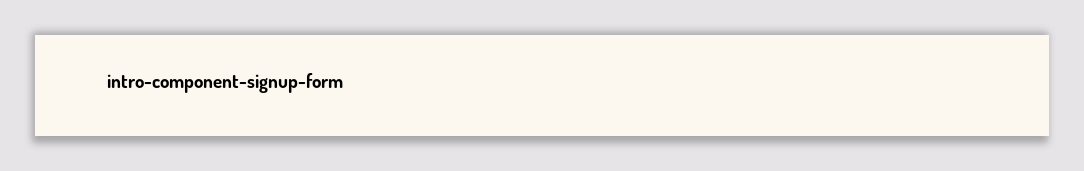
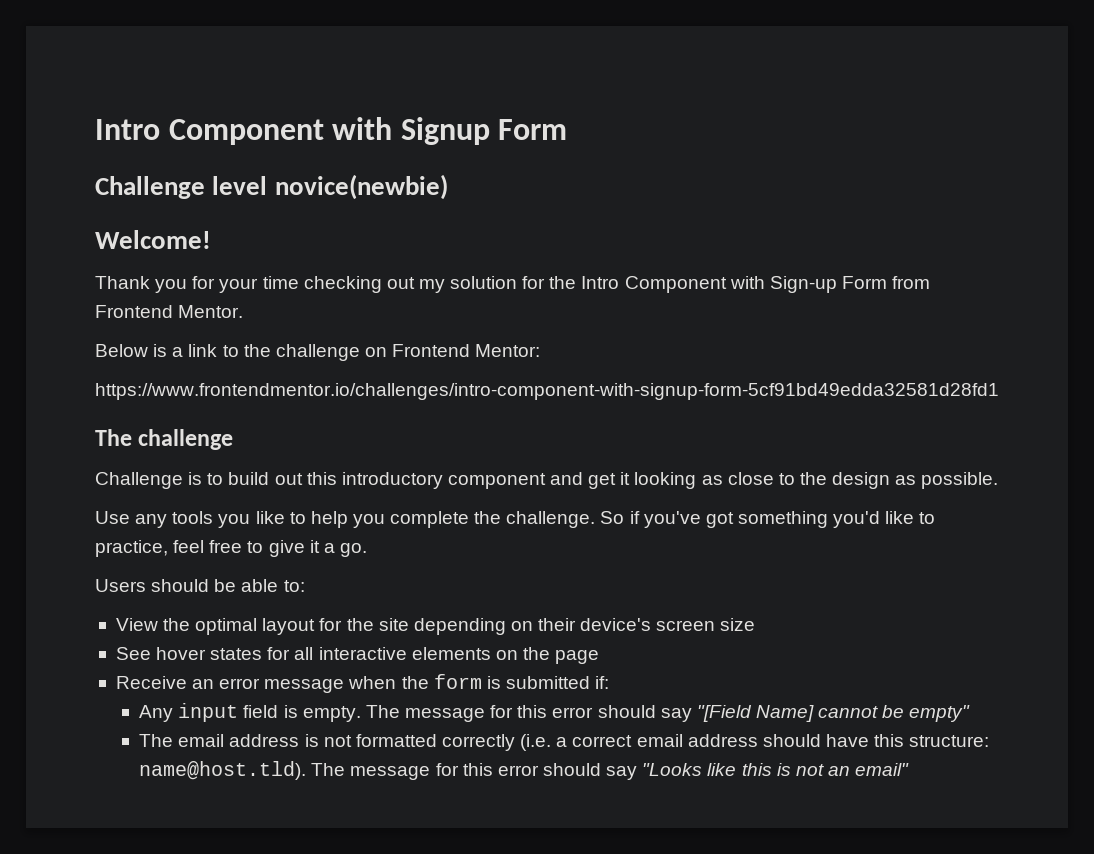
[107,73,343,93] intro-component-signup-form -> [95,117,568,145] [95,174,448,200] [95,230,211,249] [95,276,931,293] [95,305,244,318] [95,344,541,361] [95,383,999,400] [95,429,234,450] [95,472,999,489] [95,511,936,528] [95,540,367,557] [95,579,305,592] [115,618,756,635] [115,647,600,664] [115,674,610,693] [139,703,971,722] [139,734,990,751] [139,761,910,780] Intro Component with Signup Form // Challenge level novice(newbie) // Welcome! // Thank you for your time checking out my solution for the Intro Component with Sign-up Form from Frontend Mentor. // Below is a link to the challenge on Frontend Mentor: // https://www.frontendmentor.io/challenges/intro-component-with-signup-form-5cf91bd49edda32581d28fd1 // The challenge // Challenge is to build out this introductory component and get it looking as close to the design as possible. // Use any tools you like to help you complete the challenge. So if you've got something you'd like to practice, feel free to give it a go. // Users should be able to: // View the optimal layout for the site depending on their device's screen size // See hover states for all interactive elements on the page // Receive an error message when the form is submitted if: // Any input field is empty. The message for this error should say "[Field Name] cannot be empty" // The email address is not formatted correctly (i.e. a correct email address should have this structure: name@host.tld). The message for this error should say "Looks like this is not an email"

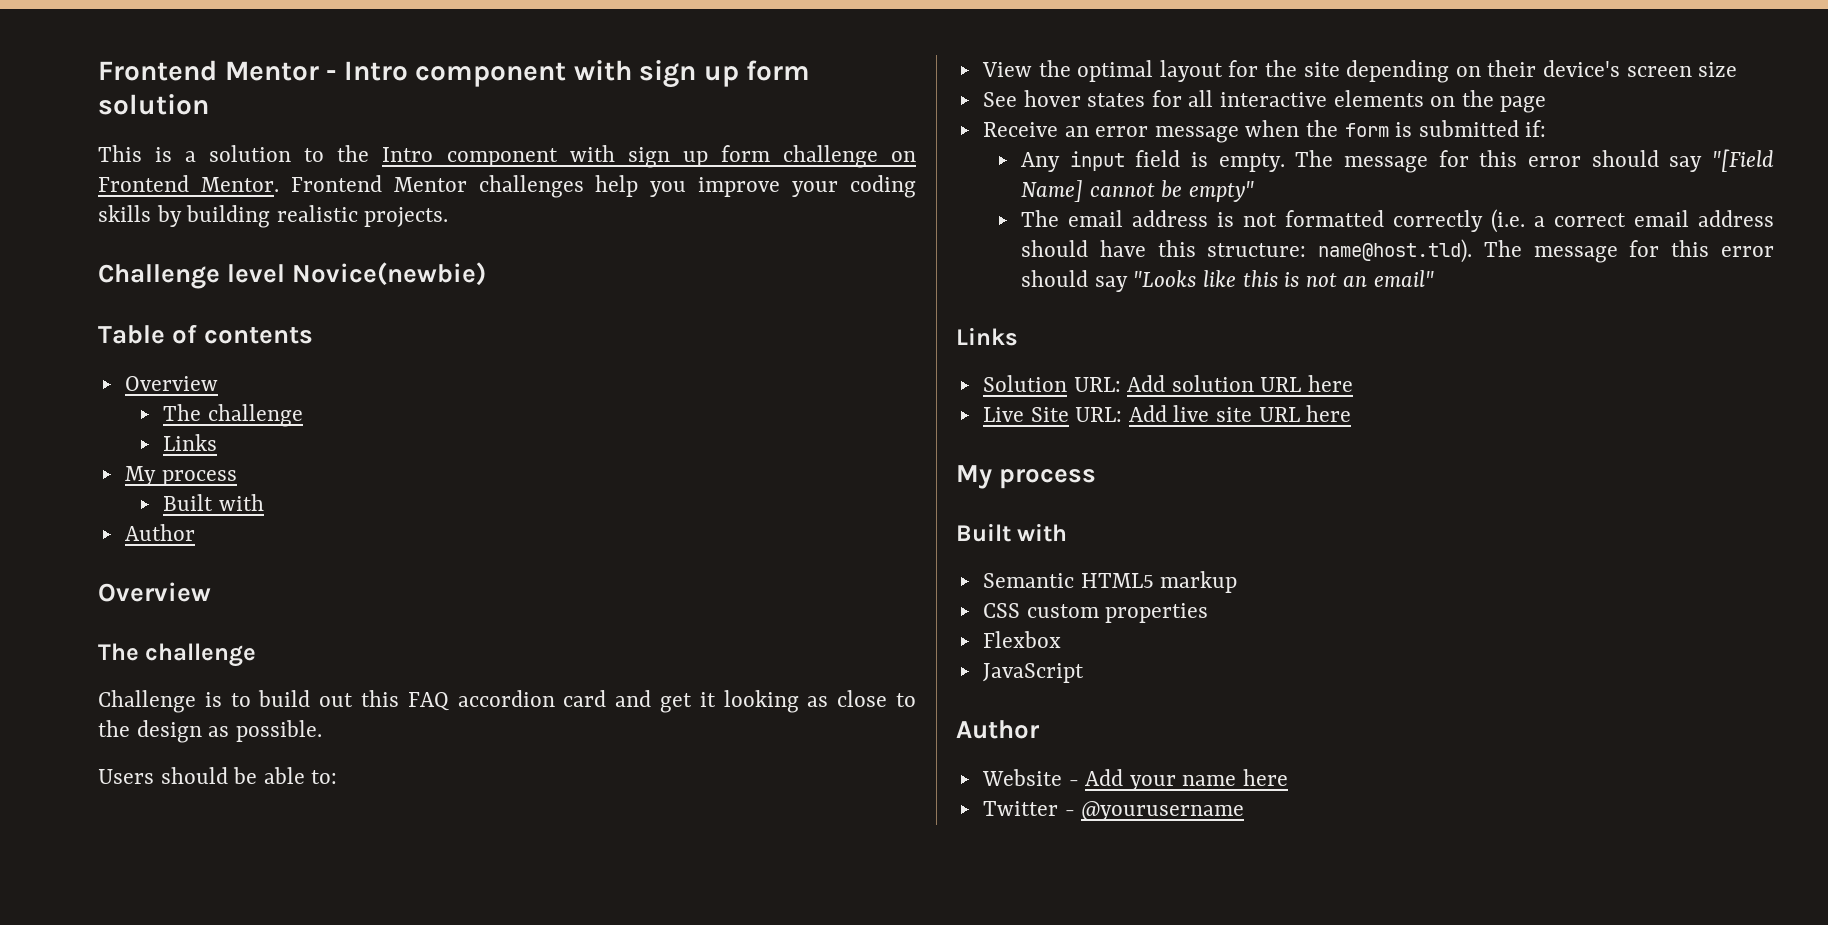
[95,117,568,145] [95,174,448,200] [95,230,211,249] [95,276,931,293] [95,305,244,318] [95,344,541,361] [95,383,999,400] Intro Component with Signup Form // Challenge level novice(newbie) // Welcome! // Thank you for your time checking out my solution for the Intro Component with Sign-up Form from Frontend Mentor. // Below is a link to the challenge on Frontend Mentor: // https://www.frontendmentor.io/challenges/intro-component-with-signup-form-5cf91bd49edda32581d28fd1 -> [98,60,811,88] [98,94,209,115] [98,145,917,168] [98,175,917,198] [98,205,449,228] [98,262,487,289] [98,324,314,344] [124,376,218,391] [163,404,303,427] [163,434,218,451] [124,466,237,486] [163,494,264,511] [124,524,195,541] [98,582,211,602] Frontend Mentor - Intro component with sign up form solution // This is a solution to the Intro component with sign up form challenge on Frontend Mentor. Frontend Mentor challenges help you improve your coding skills by building realistic projects. // Challenge level Novice(newbie) // Table of contents // Overview // The challenge // Links // My process // Built with // Author // Overview
[341,472,546,489] introductory component -> [407,690,607,711] FAQ accordion card
[95,511,936,528] [95,540,367,557] // Use any tools you like to help you complete the challenge. So if you've got something you'd like to practice, feel free to give it a go. -> (322, 731) none
(910, 769) none -> [956,327,1018,346] [982,375,1354,392] [982,405,1352,422] [956,465,1097,489] [956,523,1068,542] [982,571,1238,593] [982,603,1209,623] [982,631,1061,648] [982,663,1084,683] [956,720,1040,739] [981,769,1289,791] [982,801,1245,821] // Links // Solution URL: Add solution URL here // Live Site URL: Add live site URL here // My process // Built with // Semantic HTML5 markup // CSS custom properties // Flexbox // JavaScript // Author // Website - Add your name here // Twitter - @yourusername

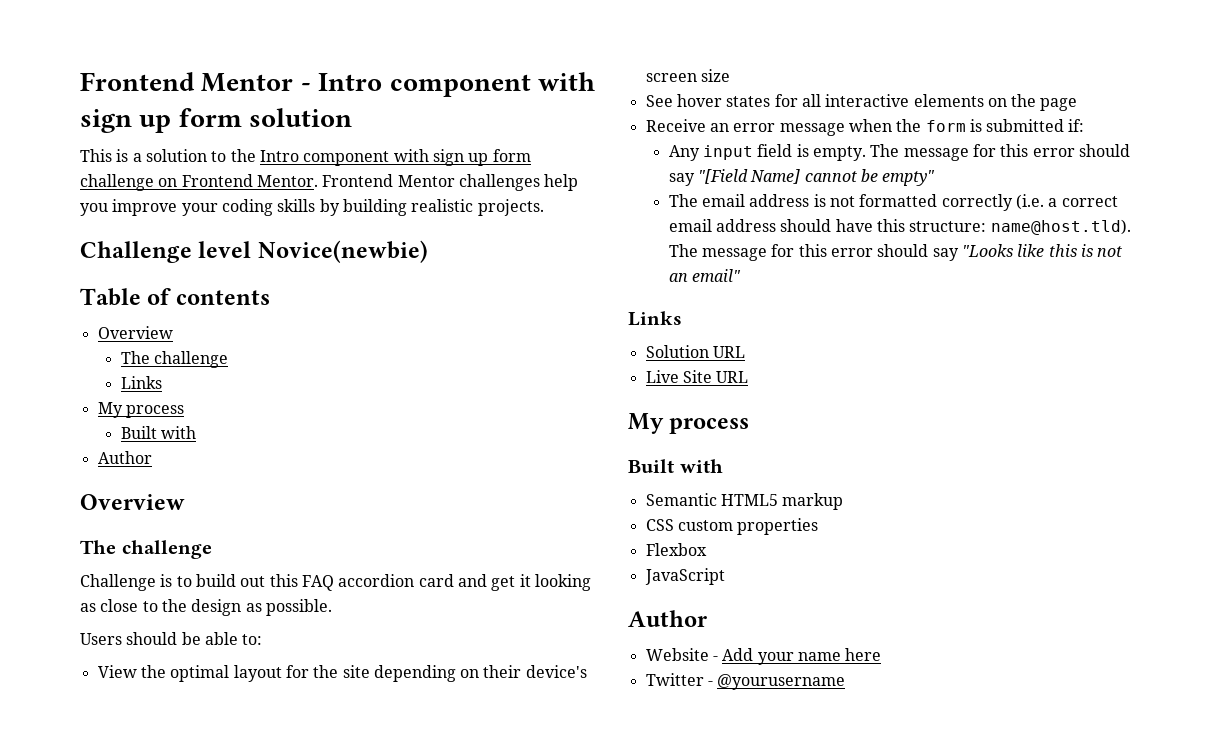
[1073,375,1354,392] URL: Add solution URL here -> [712,346,745,358] URL
[1075,405,1352,422] URL: Add live site URL here -> [716,371,749,383] URL

